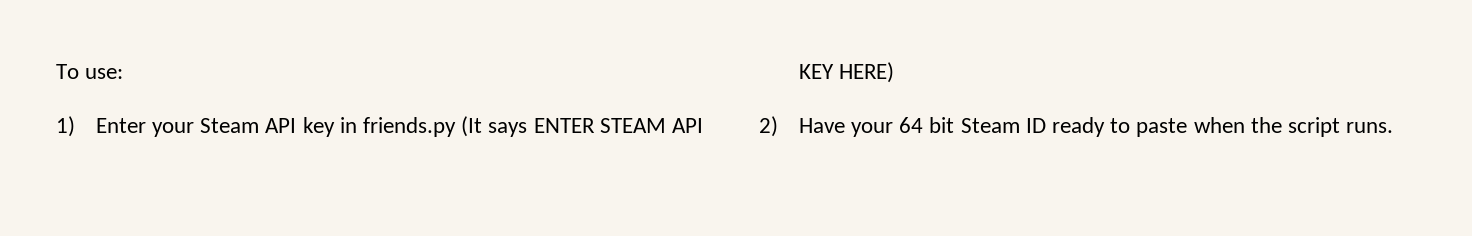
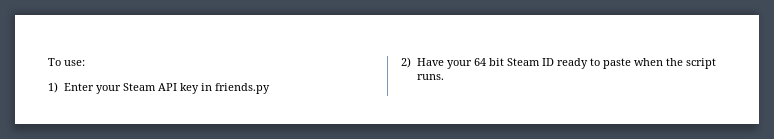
[461,116,704,137] [798,62,894,83] (It says ENTER STEAM API KEY HERE) -> (270, 88) none

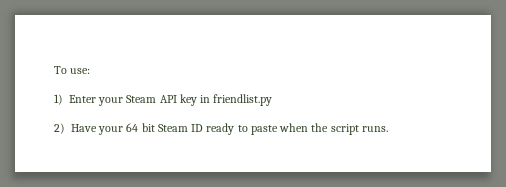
[214,83,270,94] friends.py -> [213,94,273,106] friendlist.py

